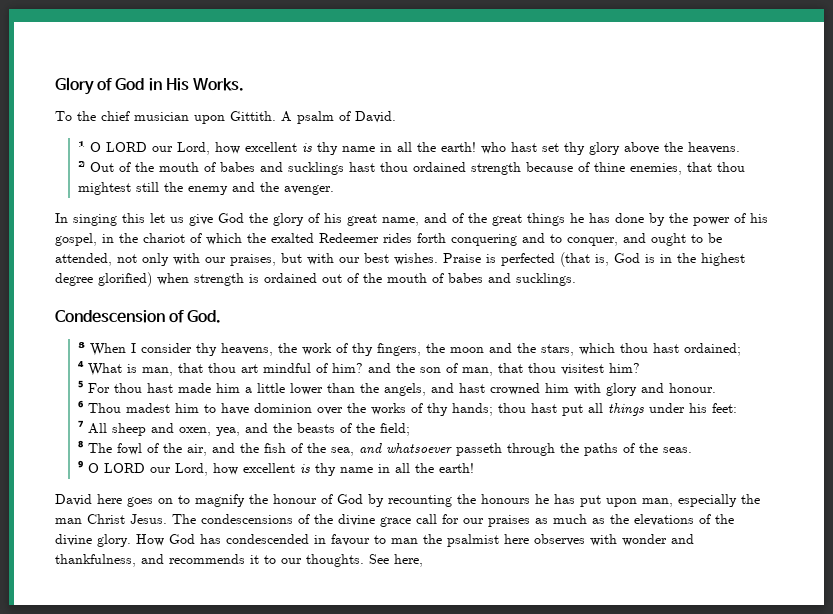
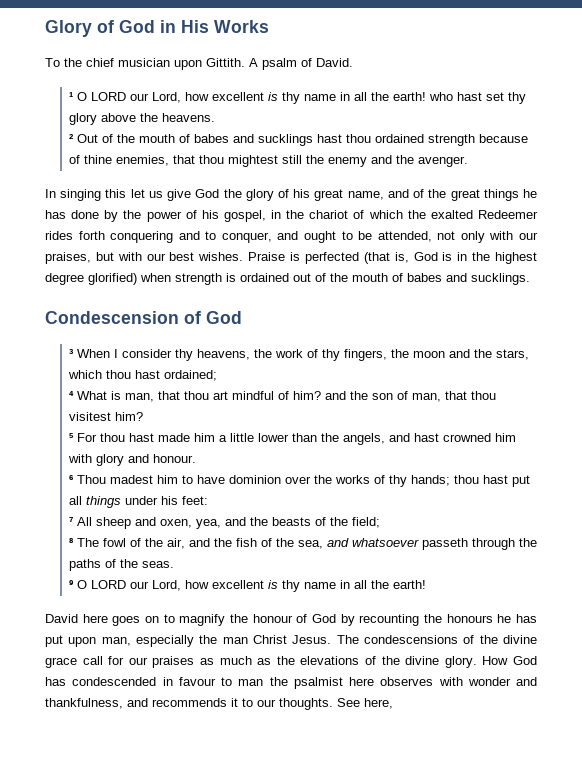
[192,78,244,91] Works. -> [214,20,269,33] Works
[187,310,222,323] God. -> [206,311,242,324] God

